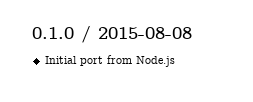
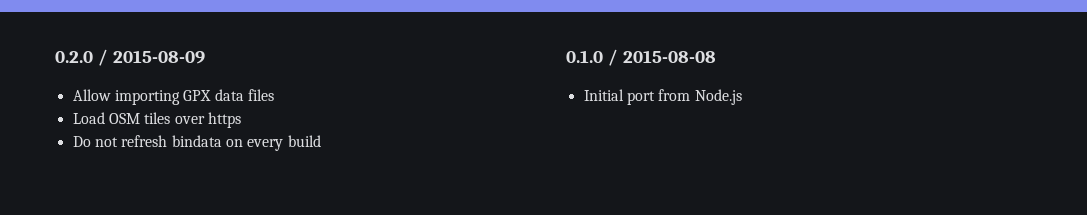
(32, 33) none -> [55,49,205,66] [72,89,274,105] [72,112,241,128] [72,135,321,151] 0.2.0 / 2015-08-09 // Allow importing GPX data files // Load OSM tiles over https // Do not refresh bindata on every build //

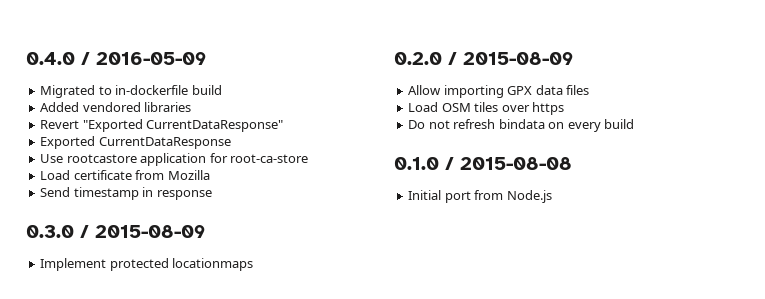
(55, 57) none -> [26,52,206,65] [40,85,222,98] [40,102,192,112] [40,119,284,132] [40,136,231,149] [40,153,309,166] [40,170,210,180] [40,187,212,200] [26,225,205,238] [40,258,254,271] 0.4.0 / 2016-05-09 // Migrated to in-dockerfile build // Added vendored libraries // Revert "Exported CurrentDataResponse" // Exported CurrentDataResponse // Use rootcastore application for root-ca-store // Load certificate from Mozilla // Send timestamp in response // 0.3.0 / 2015-08-09 // Implement protected locationmaps //

